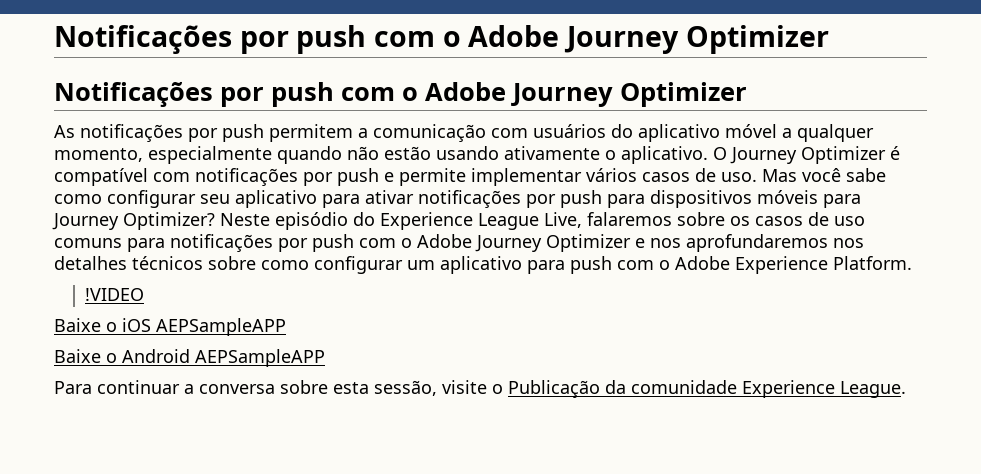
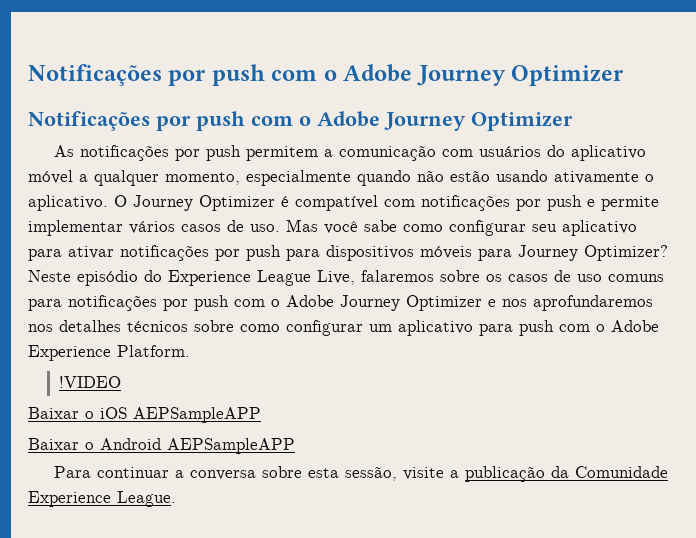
[54,318,101,332] Baixe -> [28,407,79,419] Baixar
[54,349,101,363] Baixe -> [28,438,79,450] Baixar
[492,380,737,398] o Publicação da comunidade -> [449,466,668,482] a publicação da Comunidade

